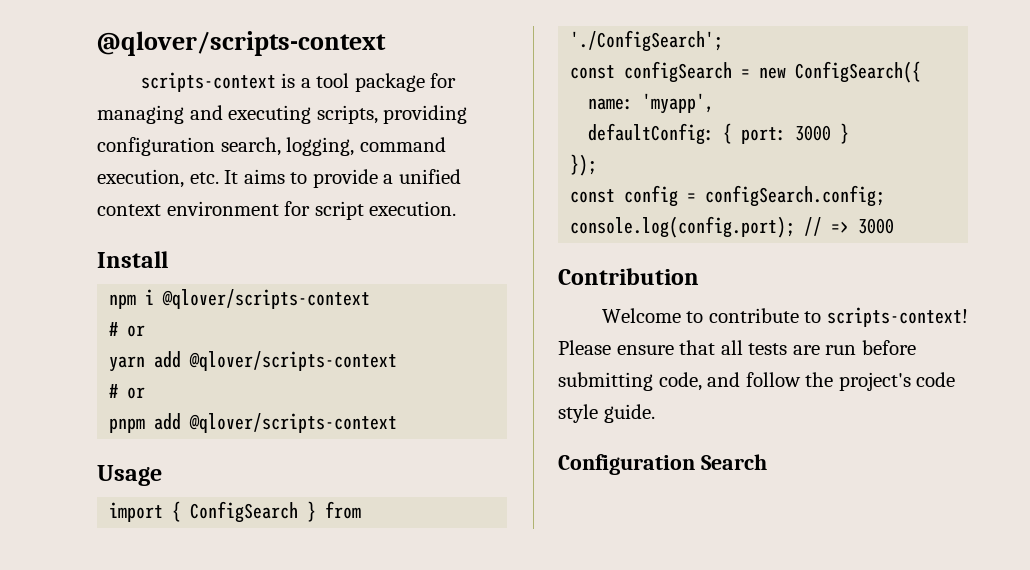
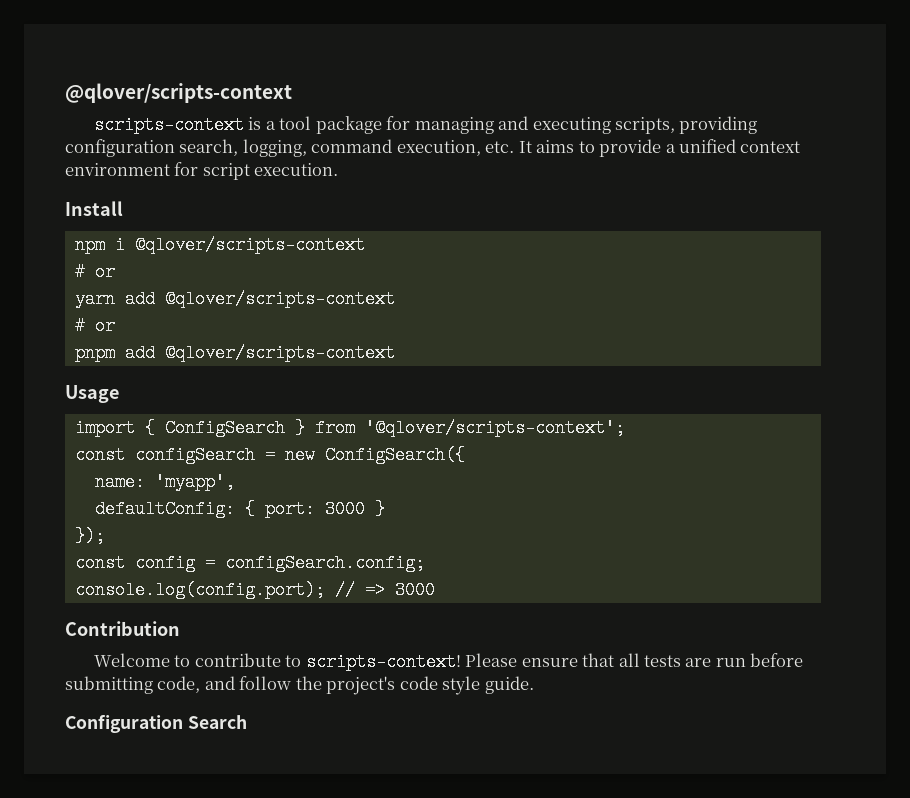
[570,30,724,52] './ConfigSearch'; -> [364,419,625,437] '@qlover/scripts-context';

